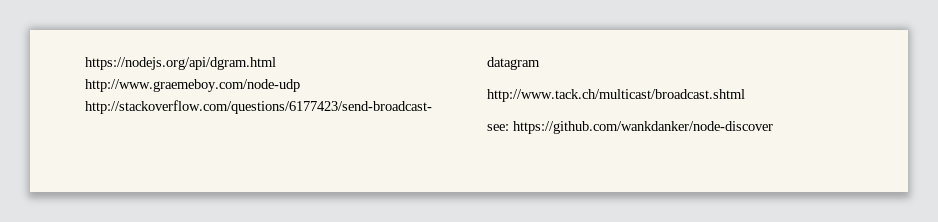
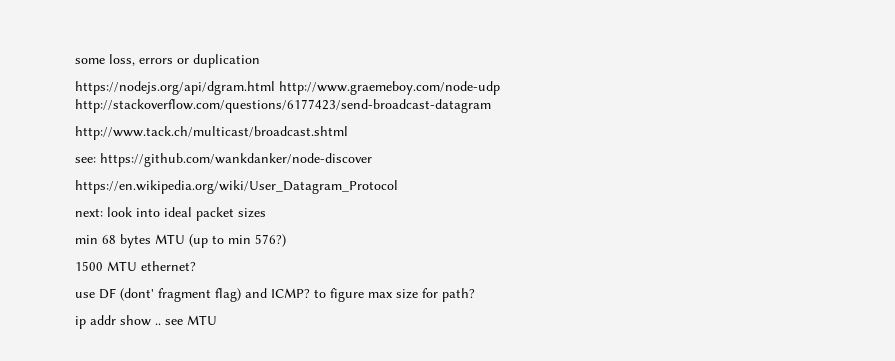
(85, 63) none -> [75,54,260,68] some loss, errors or duplication //
(773, 127) none -> [75,180,398,194] [75,207,266,221] [75,234,286,248] [75,261,196,271] [75,288,475,302] [75,315,217,329] // https://en.wikipedia.org/wiki/User_Datagram_Protocol // next: look into ideal packet sizes // min 68 bytes MTU (up to min 576?) // 1500 MTU ethernet? // use DF (dont' fragment flag) and ICMP? to figure max size for path? // ip addr show .. see MTU

